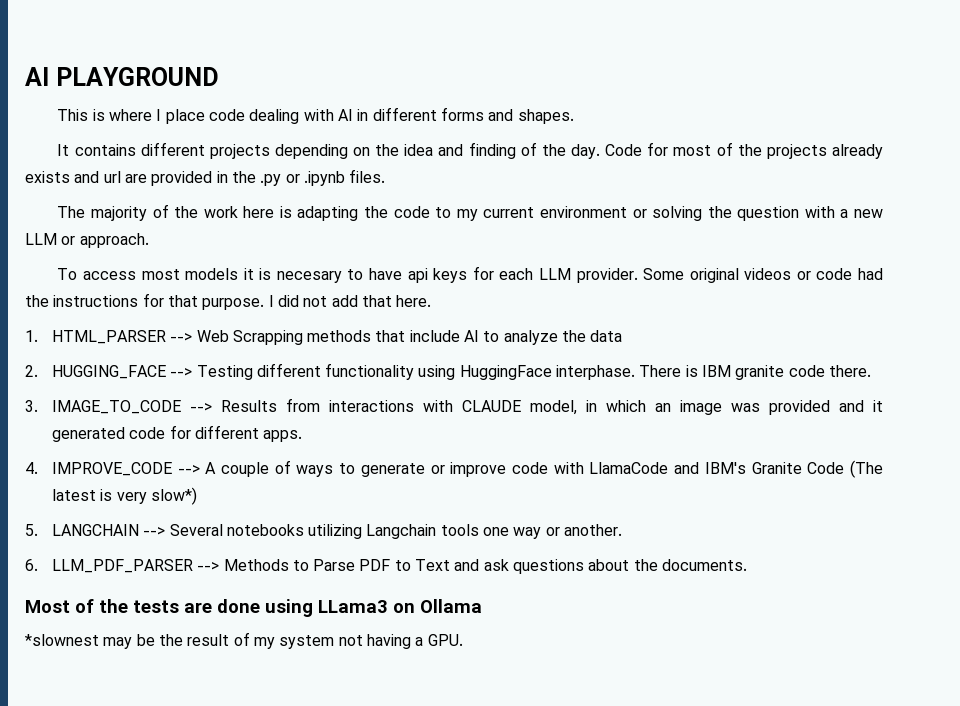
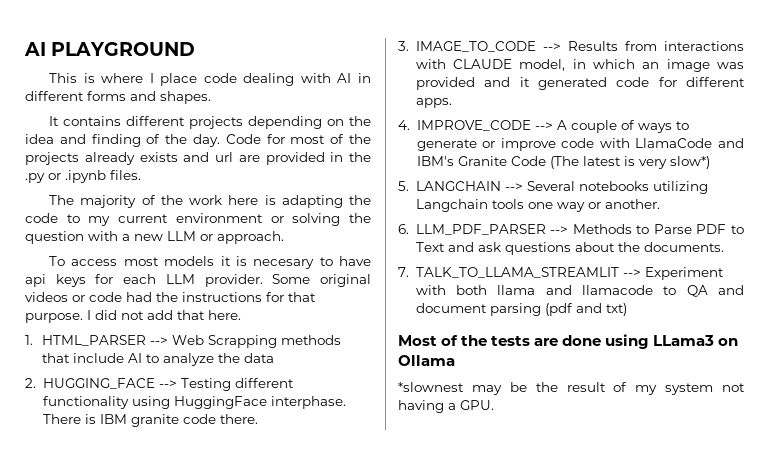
(748, 565) none -> [398,267,724,280] [415,285,744,297] [415,303,627,316] // 7. TALK_TO_LLAMA_STREAMLIT --> Experiment with both llama and llamacode to QA and document parsing (pdf and txt)

